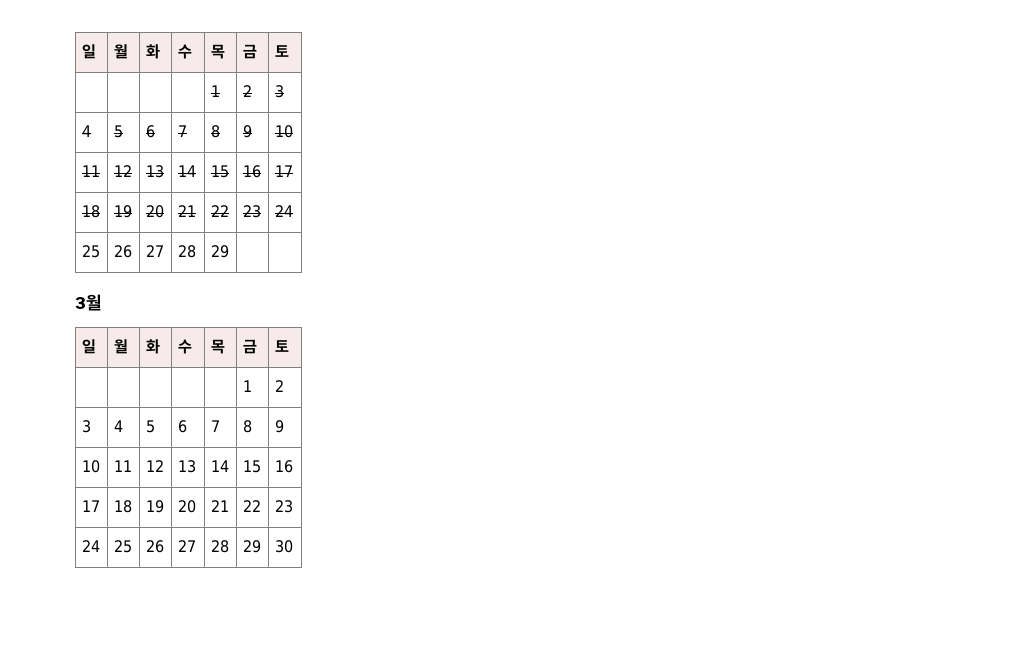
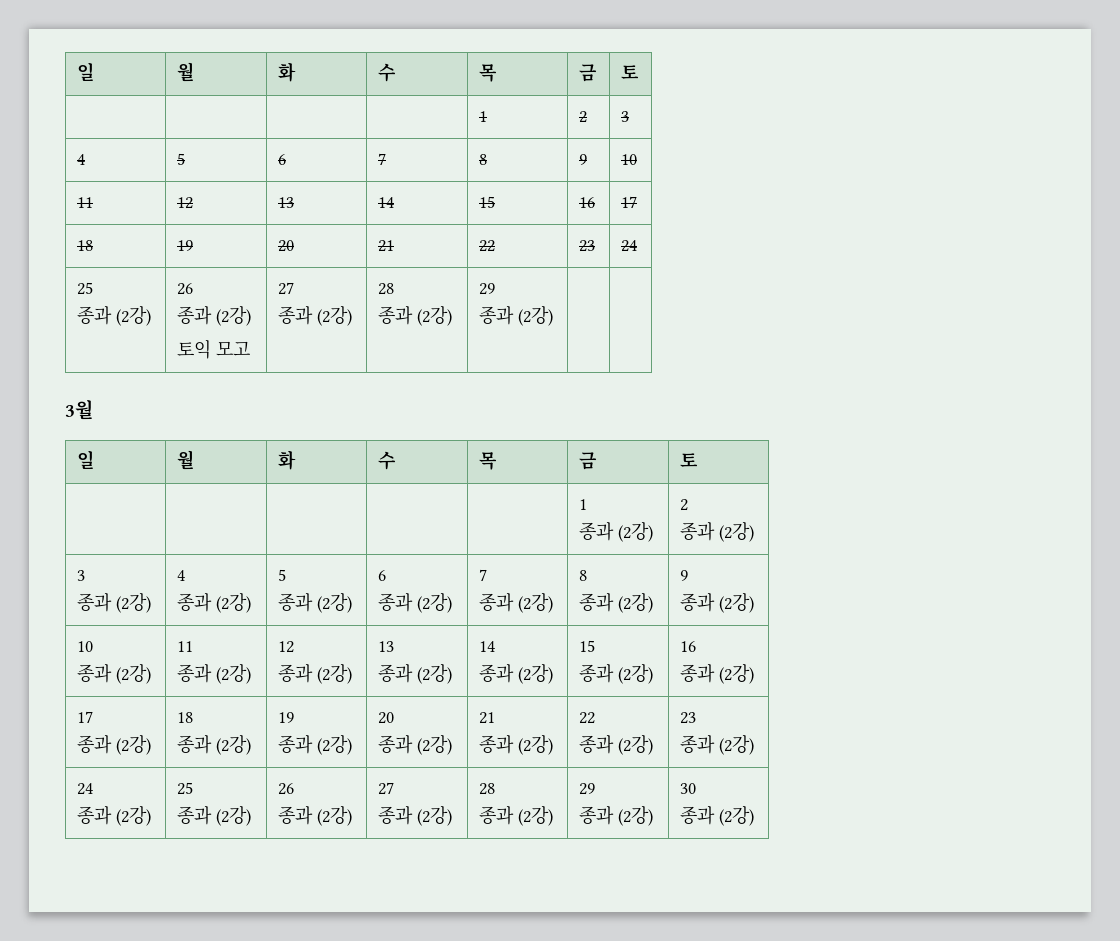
[113,245,132,258] [145,245,164,257] [177,245,196,258] [210,245,229,258] | 26 | 27 | 28 | 29 -> [77,305,152,326] [177,283,194,295] [177,305,252,326] [177,340,251,359] [278,282,295,295] [278,305,353,326] [378,283,395,295] [378,305,453,326] [479,283,496,295] [479,305,554,326] // 종과 (2강) | 26 // 종과 (2강) // 토익 모고 | 27 // 종과 (2강) | 28 // 종과 (2강) | 29 // 종과 (2강)
[274,380,284,392] [81,420,91,433] [113,420,123,432] [145,420,155,433] [177,420,187,433] [210,420,220,432] [242,420,252,433] [274,420,284,433] [81,460,100,473] [113,460,132,472] [145,460,164,472] [177,460,196,473] [210,460,229,472] [242,460,261,473] [274,460,293,473] [81,500,100,512] [113,500,132,513] [145,500,164,513] [177,500,196,513] [210,500,229,512] [242,500,261,512] [274,500,293,513] [81,540,100,552] [113,540,132,553] [145,540,164,553] [177,540,196,552] [210,540,229,553] [242,540,261,553] | 2 // 3 | 4 | 5 | 6 | 7 | 8 | 9 // 10 | 11 | 12 | 13 | 14 | 15 | 16 // 17 | 18 | 19 | 20 | 21 | 22 | 23 // 24 | 25 | 26 | 27 | 28 | 29 -> [579,521,654,542] [680,499,689,511] [680,521,755,542] [77,570,86,581] [77,592,152,613] [177,570,186,581] [177,592,252,613] [278,569,287,581] [278,592,353,613] [378,570,387,581] [378,592,453,613] [479,569,488,581] [479,592,554,613] [579,570,588,581] [579,592,654,613] [680,570,689,581] [680,592,755,613] [77,641,94,652] [77,663,152,684] [177,641,194,652] [177,663,252,684] [278,641,295,653] [278,663,353,684] [378,641,395,652] [378,663,453,684] [479,641,496,652] [479,663,554,684] [579,640,596,652] [579,663,654,684] [680,641,697,652] [680,663,755,684] [77,711,94,723] [77,734,152,755] [177,712,194,723] [177,734,252,755] [278,712,295,723] [278,734,353,755] [378,712,395,724] [378,734,453,755] [479,712,496,724] [479,734,554,755] [579,712,596,724] [579,734,654,755] [680,712,697,724] [680,734,755,755] [77,783,94,795] [77,805,152,826] [177,782,194,795] [177,805,252,826] [278,783,295,795] [278,805,353,826] [378,782,395,795] [378,805,453,826] [479,783,496,795] [479,805,554,826] [579,783,596,795] [579,805,654,826] // 종과 (2강) | 2 // 종과 (2강) // 3 // 종과 (2강) | 4 // 종과 (2강) | 5 // 종과 (2강) | 6 // 종과 (2강) | 7 // 종과 (2강) | 8 // 종과 (2강) | 9 // 종과 (2강) // 10 // 종과 (2강) | 11 // 종과 (2강) | 12 // 종과 (2강) | 13 // 종과 (2강) | 14 // 종과 (2강) | 15 // 종과 (2강) | 16 // 종과 (2강) // 17 // 종과 (2강) | 18 // 종과 (2강) | 19 // 종과 (2강) | 20 // 종과 (2강) | 21 // 종과 (2강) | 22 // 종과 (2강) | 23 // 종과 (2강) // 24 // 종과 (2강) | 25 // 종과 (2강) | 26 // 종과 (2강) | 27 // 종과 (2강) | 28 // 종과 (2강) | 29 // 종과 (2강)
(293, 546) none -> [680,805,755,826] // 종과 (2강)

